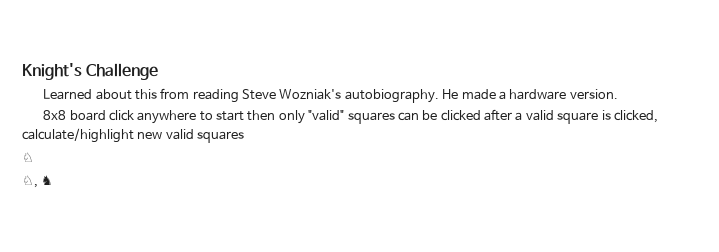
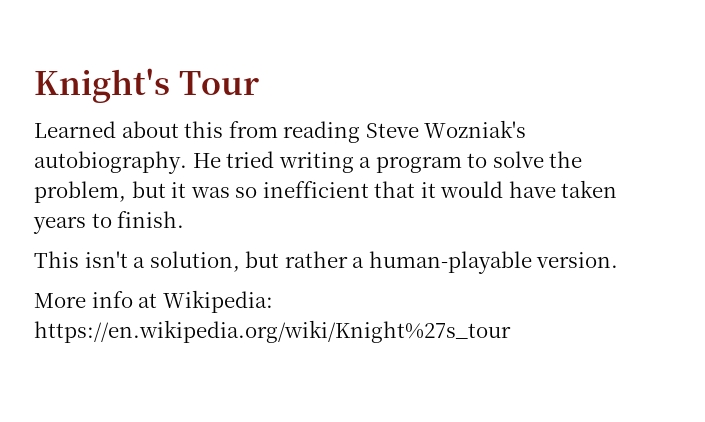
[86,63,159,80] Challenge -> [178,71,259,95] Tour
[461,89,618,100] [43,109,658,124] [22,128,245,143] [22,152,34,162] [22,175,54,188] made a hardware version. // 8x8 board click anywhere to start then only "valid" squares can be clicked after a valid square is clicked, calculate/highlight new valid squares // ♘ // ♘, ♞ -> [226,151,583,173] [34,180,618,203] [33,211,185,234] [34,251,619,274] [34,290,273,313] [34,320,511,343] tried writing a program to solve the problem, but it was so inefficient that it would have taken years to finish. // This isn't a solution, but rather a human-playable version. // More info at Wikipedia: https://en.wikipedia.org/wiki/Knight%27s_tour

